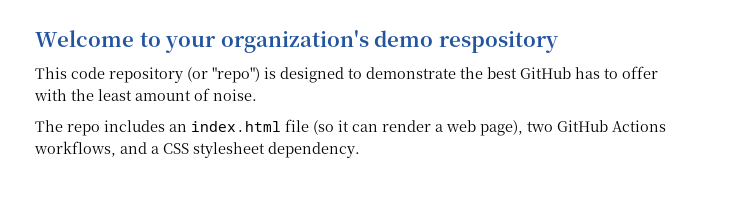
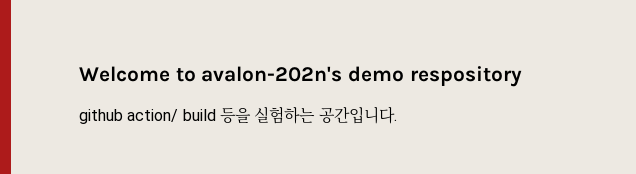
[165,30,369,53] your organization's -> [201,66,343,82] avalon-202n's
[35,66,658,83] [34,88,257,101] [35,119,666,136] [34,141,360,158] This code repository (or "repo") is designed to demonstrate the best GitHub has to offer with the least amount of noise. // The repo includes an index.html file (so it can render a web page), two GitHub Actions workflows, and a CSS stylesheet dependency. -> [79,106,397,124] github action/ build 등을 실험하는 공간입니다.

